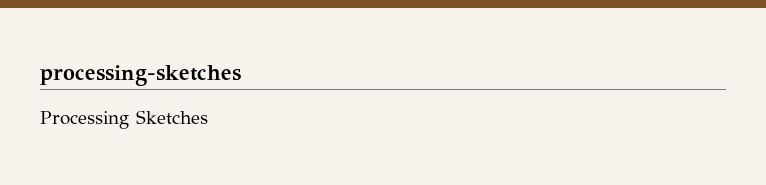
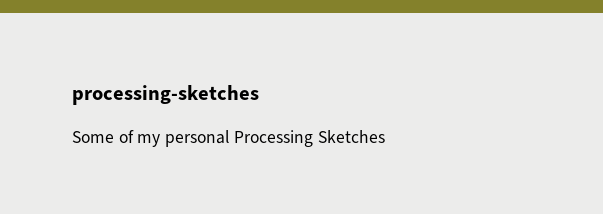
(241, 75) none -> [72,130,230,147] Some of my personal

